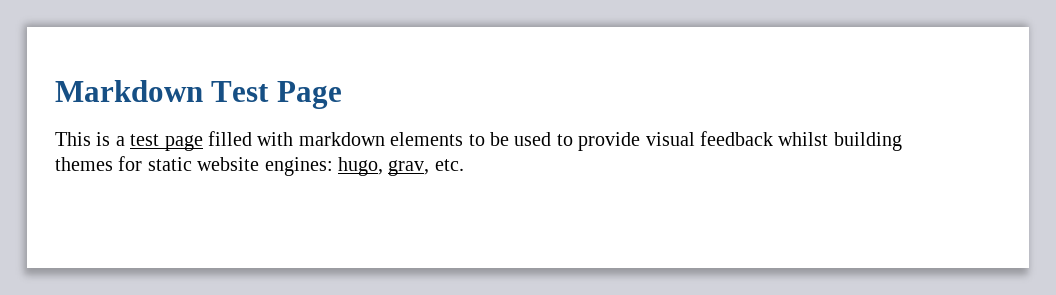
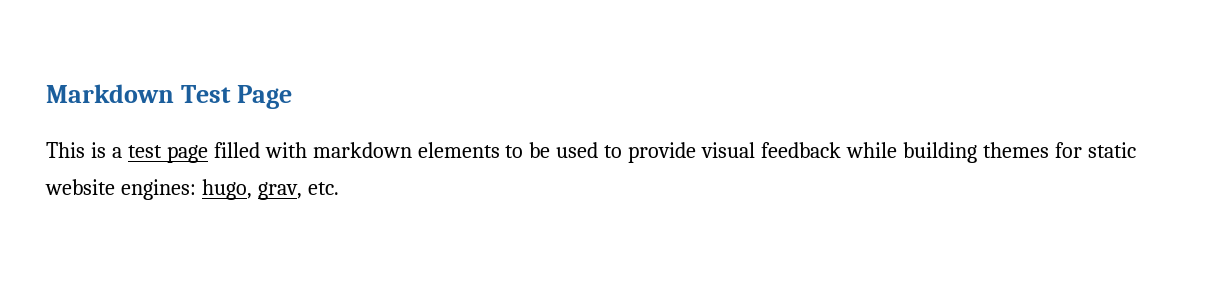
[778,132,829,146] whilst -> [846,142,898,158] while

